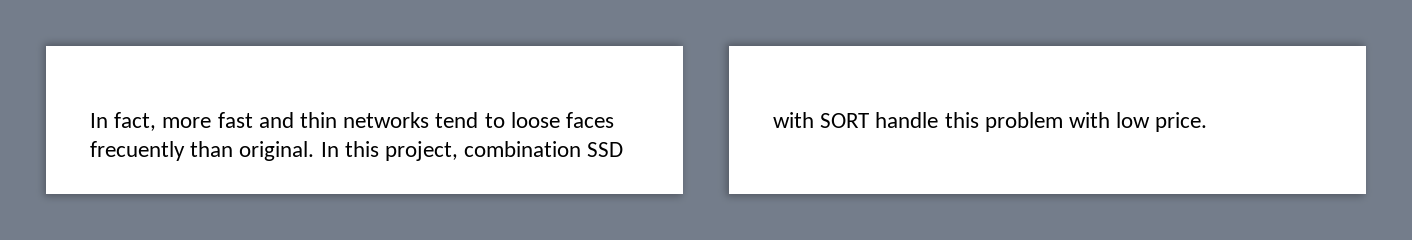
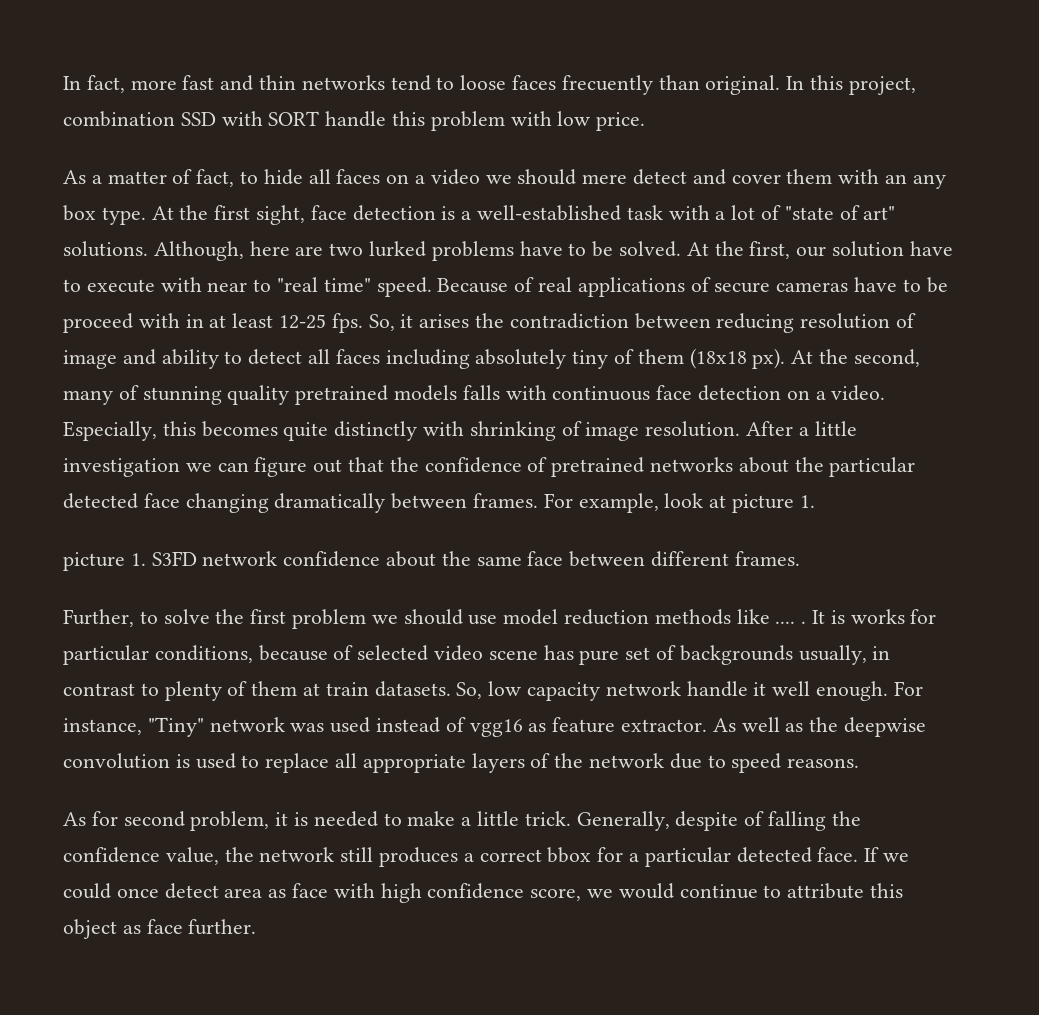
(1208, 122) none -> [63,169,946,189] [63,205,896,225] [63,241,953,261] [63,277,948,297] [63,313,917,333] [63,348,920,369] [63,385,886,405] [63,421,857,441] [63,457,916,477] [63,493,815,513] [63,551,800,571] [63,609,937,629] [63,645,891,665] [63,681,923,701] [63,717,927,737] [63,753,860,773] [63,811,861,831] [63,847,910,867] [63,883,904,903] [63,919,257,939] // As a matter of fact, to hide all faces on a video we should mere detect and cover them with an any box type. At the first sight, face detection is a well-established task with a lot of "state of art" solutions. Although, here are two lurked problems have to be solved. At the first, our solution have to execute with near to "real time" speed. Because of real applications of secure cameras have to be proceed with in at least 12-25 fps. So, it arises the contradiction between reducing resolution of image and ability to detect all faces including absolutely tiny of them (18x18 px). At the second, many of stunning quality pretrained models falls with continuous face detection on a video. Especially, this becomes quite distinctly with shrinking of image resolution. After a little investigation we can figure out that the confidence of pretrained networks about the particular detected face changing dramatically between frames. For example, look at picture 1. // picture 1. S3FD network confidence about the same face between different frames. // Further, to solve the first problem we should use model reduction methods like .... . It is works for particular conditions, because of selected video scene has pure set of backgrounds usually, in contrast to plenty of them at train datasets. So, low capacity network handle it well enough. For instance, "Tiny" network was used instead of vgg16 as feature extractor. As well as the deepwise convolution is used to replace all appropriate layers of the network due to speed reasons. // As for second problem, it is needed to make a little trick. Generally, despite of falling the confidence value, the network still produces a correct bbox for a particular detected face. If we could once detect area as face with high confidence score, we would continue to attribute this object as face further.

